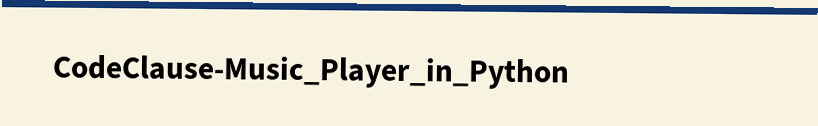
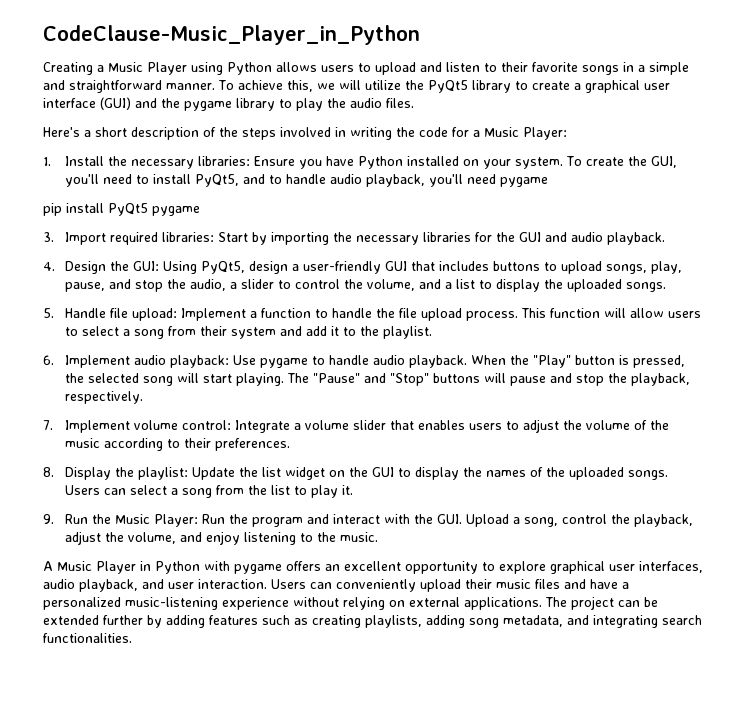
(570, 72) none -> [43,62,689,75] [43,80,670,93] [43,97,414,111] [43,127,567,140] [43,156,678,169] [65,174,549,187] [43,203,200,216] [43,232,666,245] [43,261,683,274] [65,279,667,292] [43,308,702,321] [65,326,433,339] [43,355,686,368] [65,373,691,386] [65,391,144,404] [43,419,670,433] [65,438,291,451] [43,467,669,480] [65,485,354,498] [43,514,694,527] [65,531,379,545] [43,561,703,574] [43,579,629,592] [43,596,658,610] [43,615,702,628] [43,633,132,643] // Creating a Music Player using Python allows users to upload and listen to their favorite songs in a simple and straightforward manner. To achieve this, we will utilize the PyQt5 library to create a graphical user interface (GUI) and the pygame library to play the audio files. // Here's a short description of the steps involved in writing the code for a Music Player: // 1. Install the necessary libraries: Ensure you have Python installed on your system. To create the GUI, you'll need to install PyQt5, and to handle audio playback, you'll need pygame // pip install PyQt5 pygame // 3. Import required libraries: Start by importing the necessary libraries for the GUI and audio playback. // 4. Design the GUI: Using PyQt5, design a user-friendly GUI that includes buttons to upload songs, play, pause, and stop the audio, a slider to control the volume, and a list to display the uploaded songs. // 5. Handle file upload: Implement a function to handle the file upload process. This function will allow users to select a song from their system and add it to the playlist. // 6. Implement audio playback: Use pygame to handle audio playback. When the "Play" button is pressed, the selected song will start playing. The "Pause" and "Stop" buttons will pause and stop the playback, respectively. // 7. Implement volume control: Integrate a volume slider that enables users to adjust the volume of the music according to their preferences. // 8. Display the playlist: Update the list widget on the GUI to display the names of the uploaded songs. Users can select a song from the list to play it. // 9. Run the Music Player: Run the program and interact with the GUI. Upload a song, control the playback, adjust the volume, and enjoy listening to the music. // A Music Player in Python with pygame offers an excellent opportunity to explore graphical user interfaces, audio playback, and user interaction. Users can conveniently upload their music files and have a personalized music-listening experience without relying on external applications. The project can be extended further by adding features such as creating playlists, adding song metadata, and integrating search functionalities.

